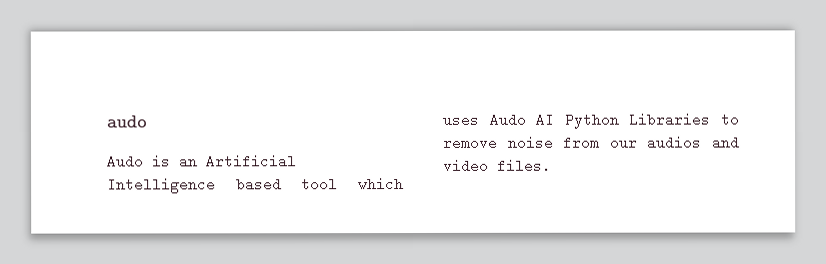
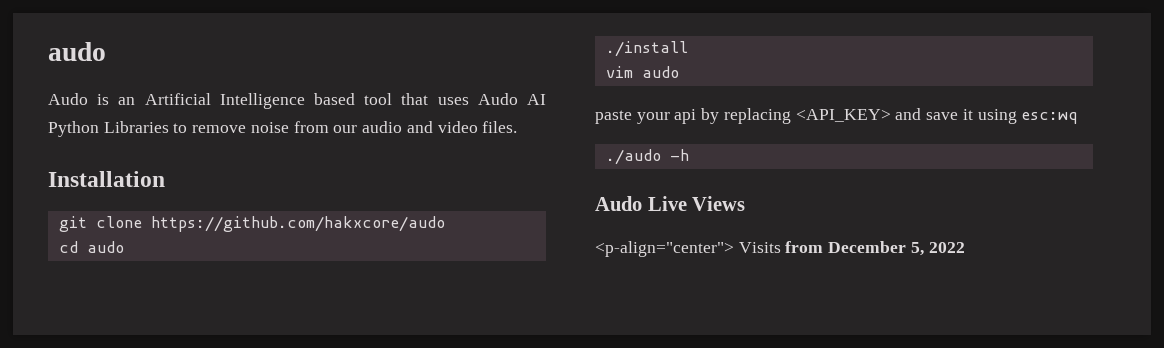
[358,177,404,192] which -> [401,93,429,105] that
[647,135,703,150] audios -> [362,121,403,133] audio
(552, 165) none -> [48,171,165,187] [58,216,445,232] [58,241,124,253] [605,41,688,57] [605,66,679,78] [595,108,1078,124] [605,149,689,165] [595,196,746,211] [595,241,965,257] // Installation // git clone https://github.com/hakxcore/audo // cd audo // ./install // vim audo // paste your api by replacing <API_KEY> and save it using esc:wq // ./audo -h // Audo Live Views // <p-align="center"> Visits from December 5, 2022

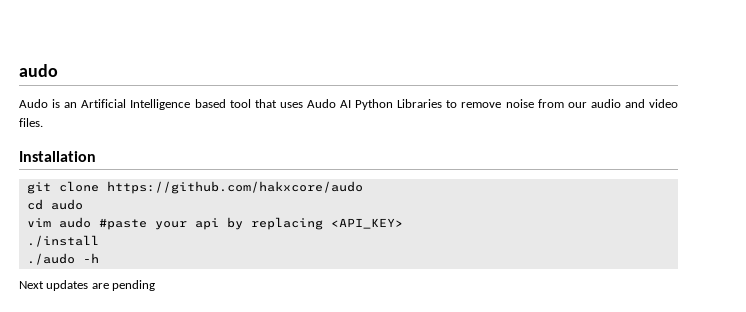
[605,41,688,57] // ./install -> (83, 204) none
[595,110,632,124] // paste -> [98,218,147,230] #paste
[895,108,1078,124] [605,149,689,165] [595,196,746,211] [595,241,965,257] and save it using esc:wq // ./audo -h // Audo Live Views // <p-align="center"> Visits from December 5, 2022 -> [26,235,99,247] [26,253,99,265] [19,280,156,291] // ./install // ./audo -h // Next updates are pending

